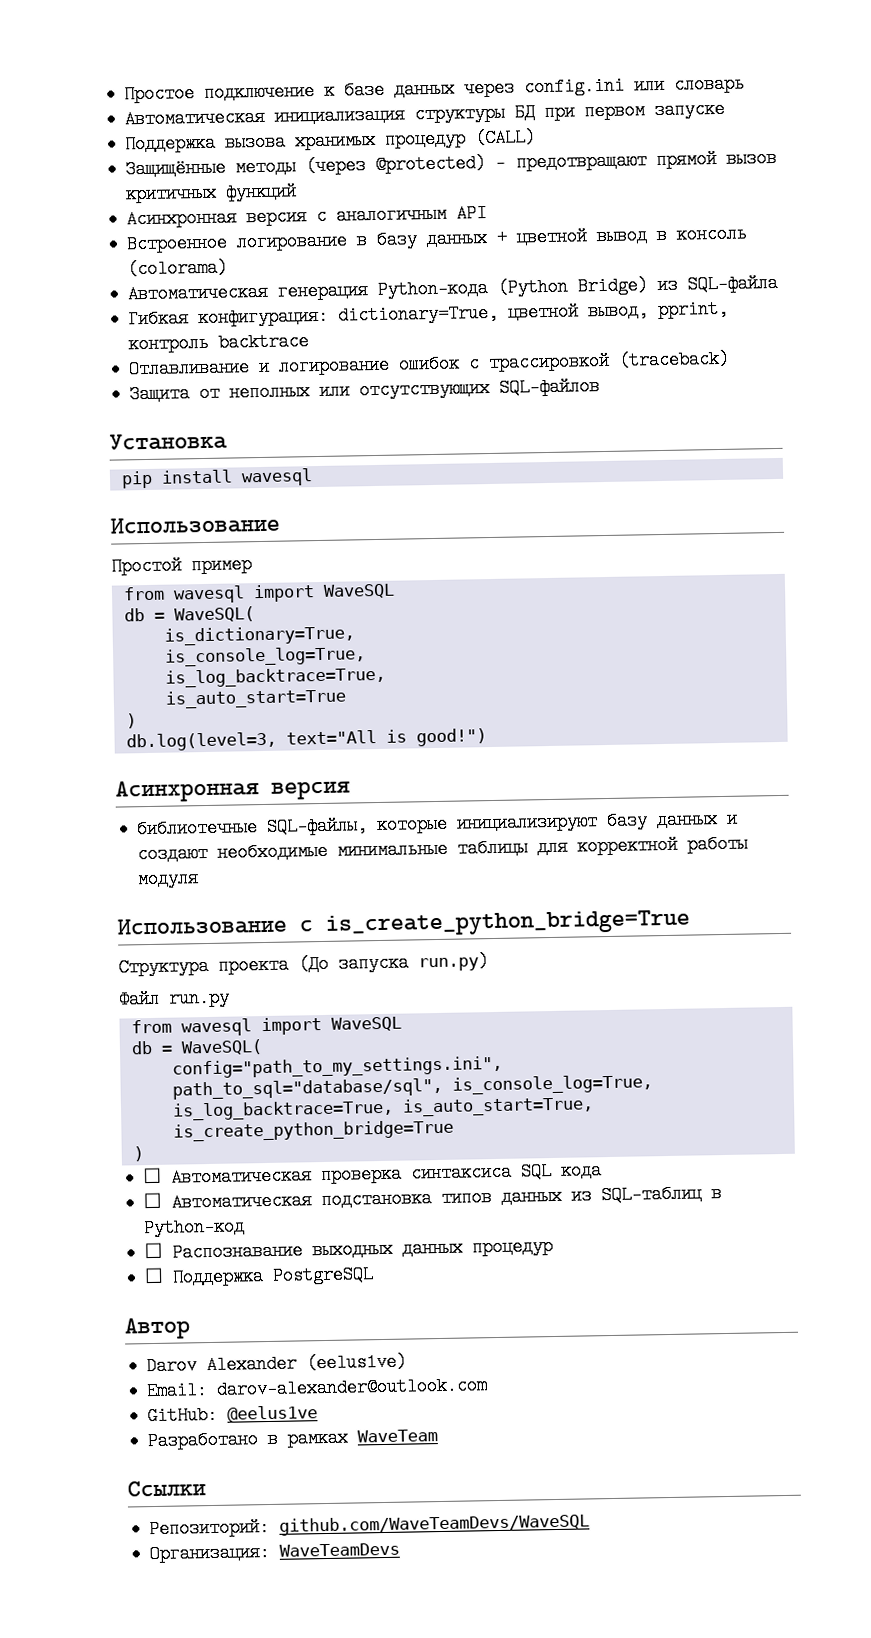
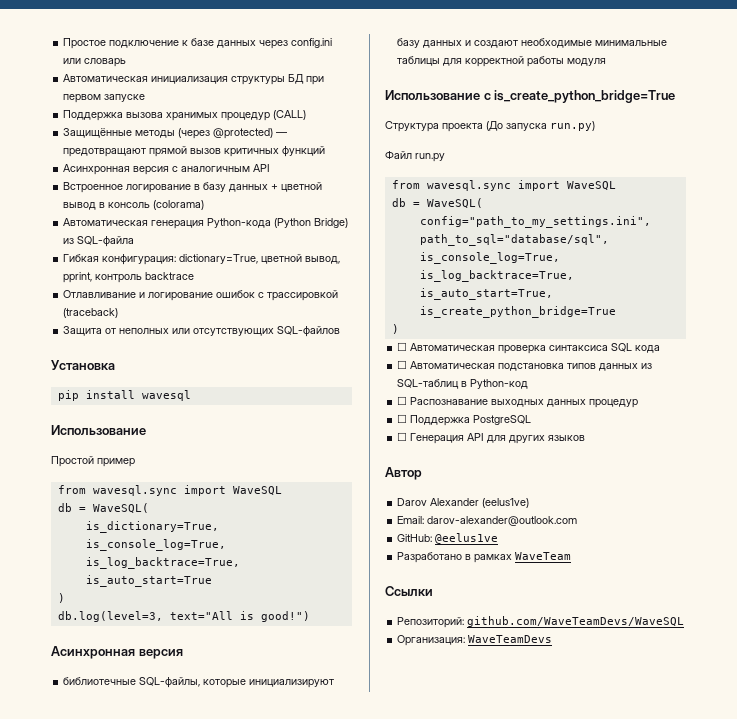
[172,585,245,604] wavesql -> [92,485,177,496] wavesql.sync
[180,1018,252,1037] wavesql -> [426,180,511,191] wavesql.sync
(375, 1275) none -> [397,432,586,444] // ☐ Генерация API для других языков

